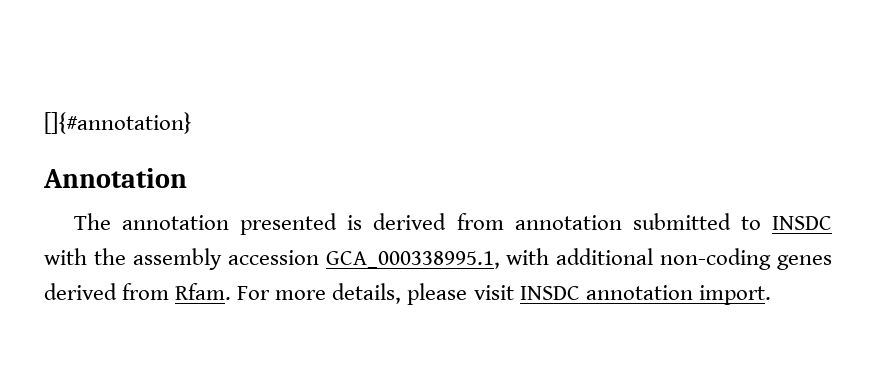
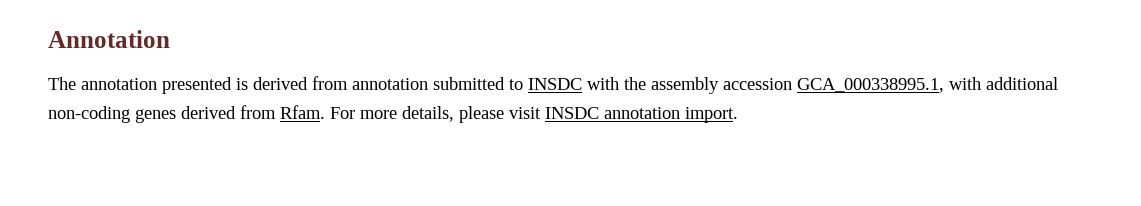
[44,112,192,134] []{#annotation} // -> (48, 39) none

